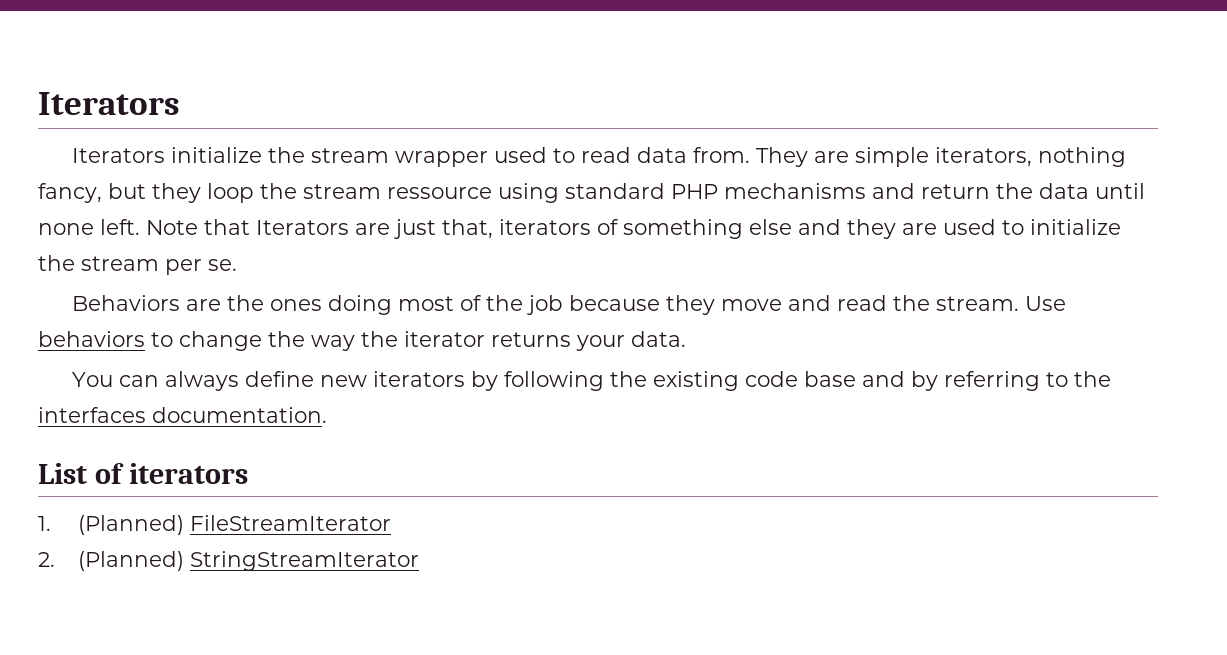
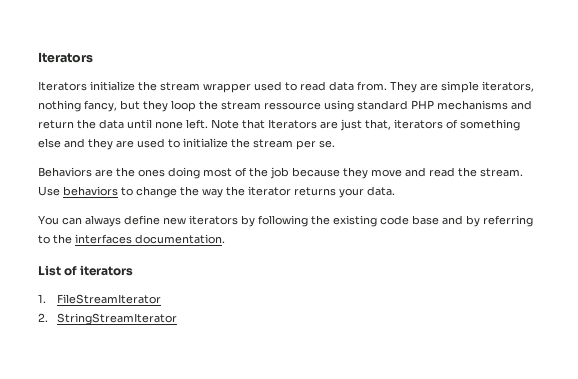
[77,515,184,535] (Planned) -> (46, 298) none
[77,551,184,571] (Planned) -> (48, 317) none

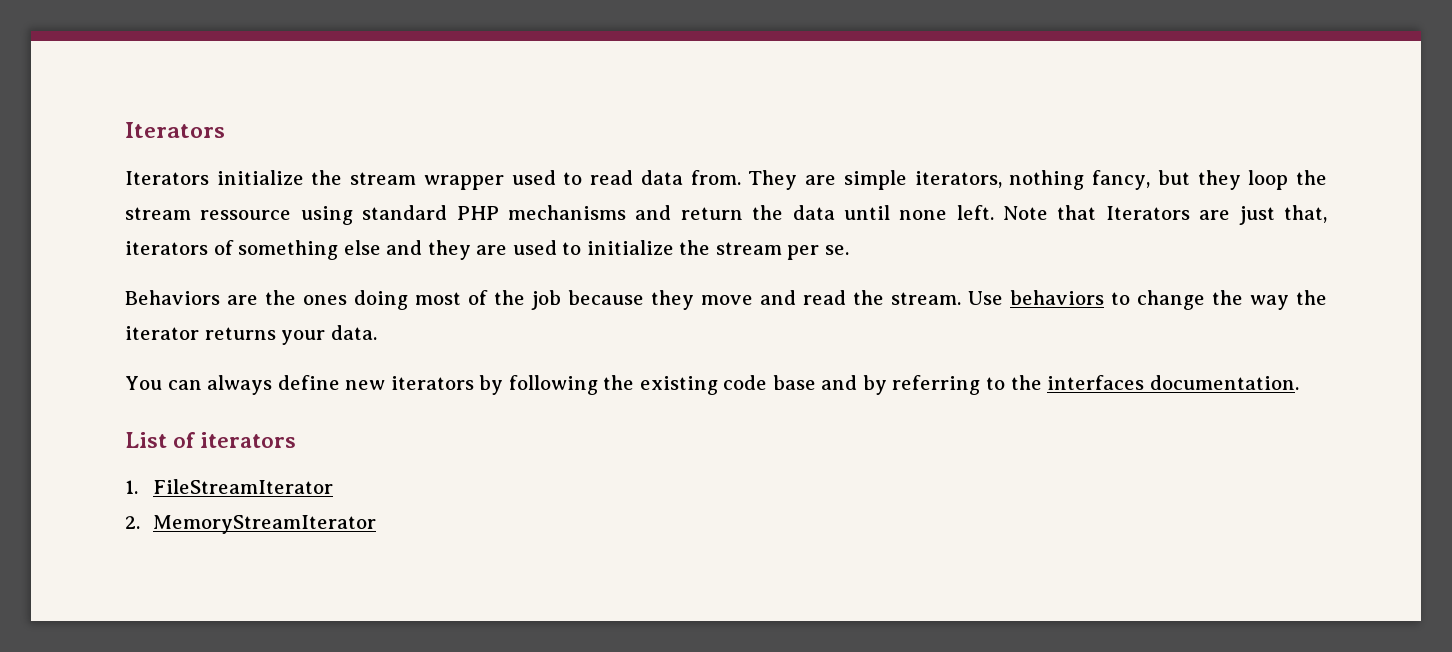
[57,313,178,325] StringStreamIterator -> [153,515,377,534] MemoryStreamIterator

